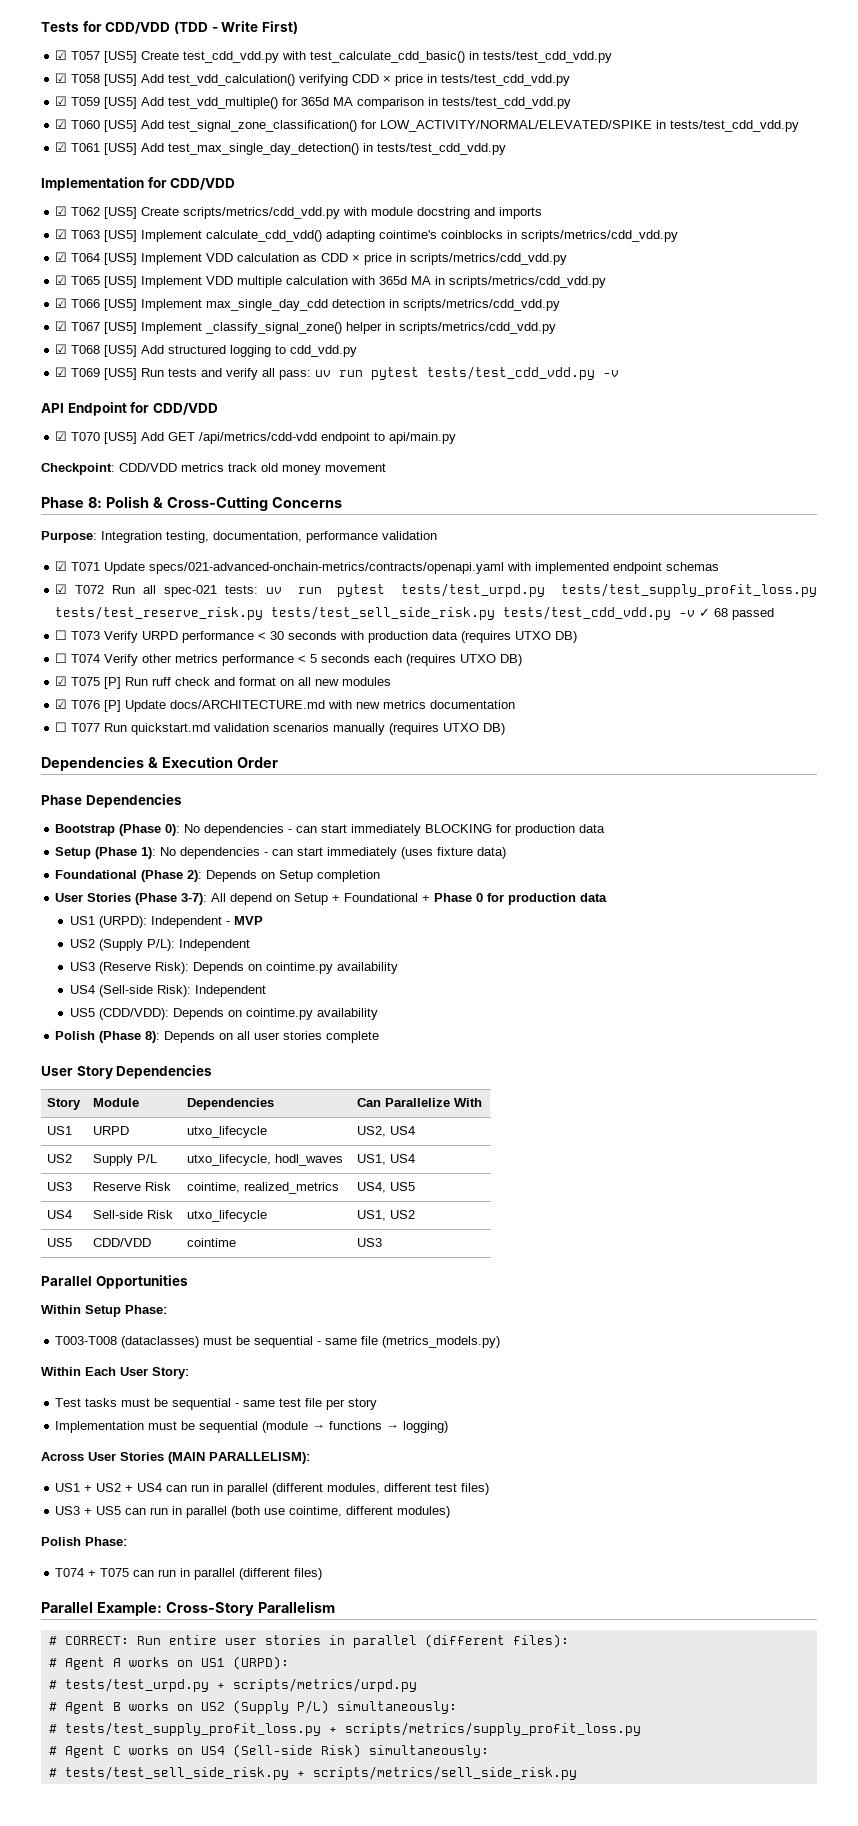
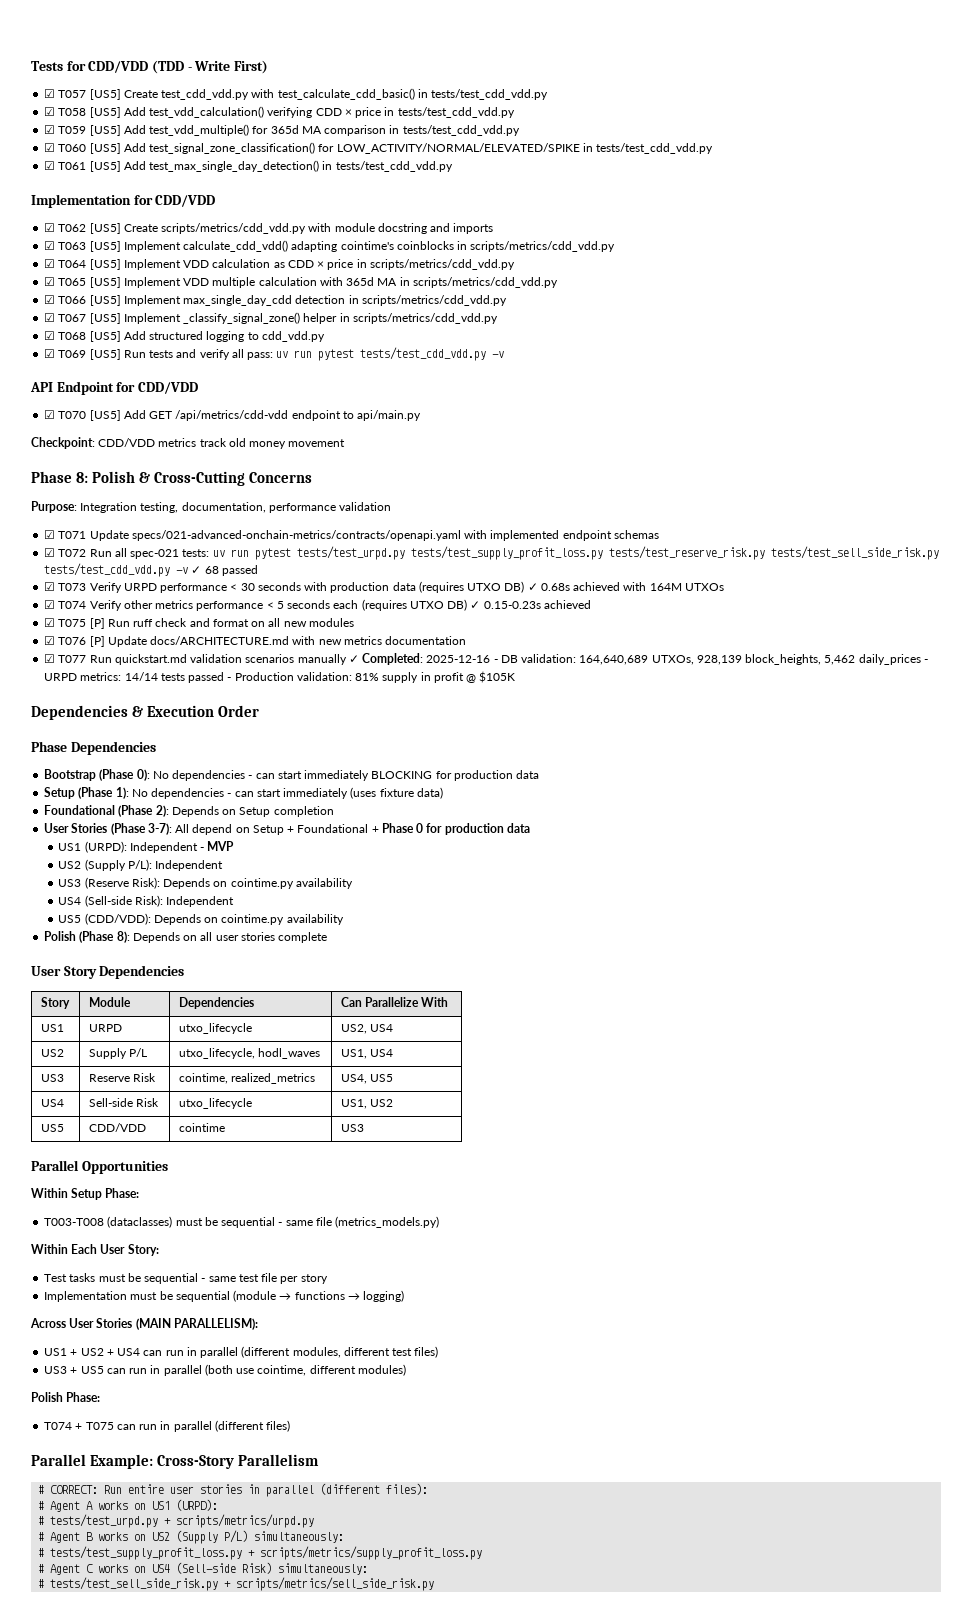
[55,630,68,640] ☐ -> [44,582,56,591] ☑
[55,653,68,663] // ☐ -> [527,582,724,591] [44,600,56,609] ✓ 0.68s achieved with 164M UTXOs // ☑
(523, 660) none -> [470,600,591,609] ✓ 0.15-0.23s achieved
[55,722,68,732] ☐ -> [44,654,56,663] ☑
[389,723,506,735] (requires UTXO DB) -> [348,653,928,665] [44,671,516,683] ✓ Completed: 2025-12-16 - DB validation: 164,640,689 UTXOs, 928,139 block_heights, 5,462 daily_prices - URPD metrics: 14/14 tests passed - Production validation: 81% supply in profit @ $105K

